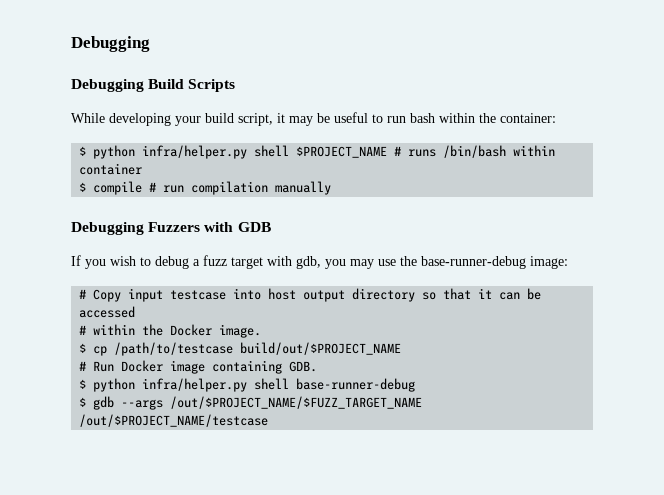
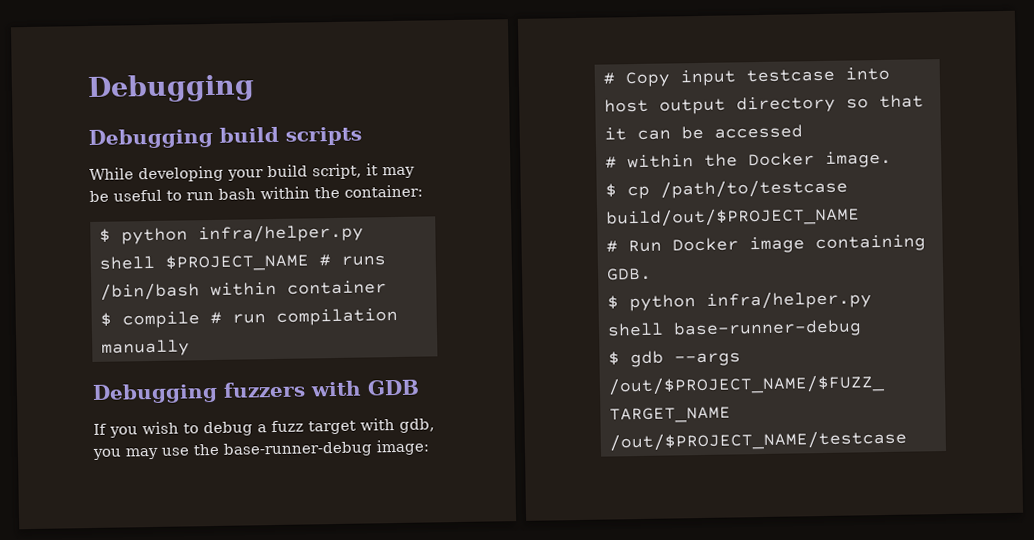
[148,79,236,92] Build Scripts -> [219,126,362,146] build scripts
[148,222,201,232] Fuzzers -> [223,381,306,398] fuzzers

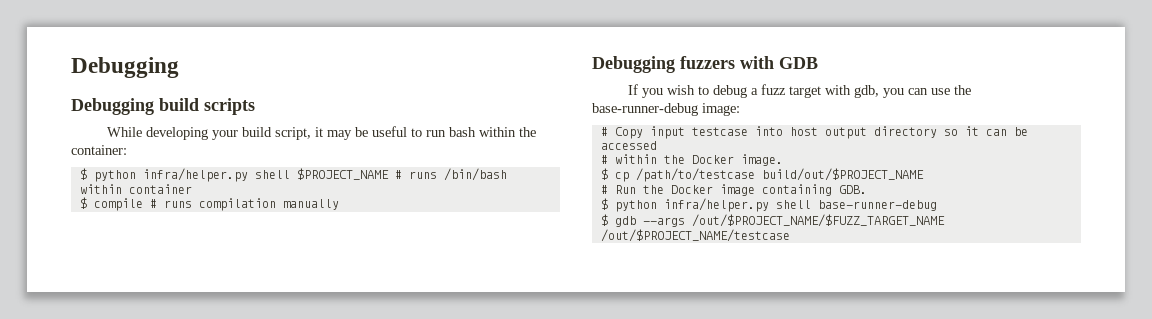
[231,313,266,324] run -> [163,200,192,208] runs
[125,447,159,460] may -> [908,88,929,95] can
[878,94,924,109] that -> (958, 132) none
(662, 246) none -> [642,185,664,194] the

